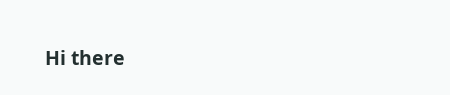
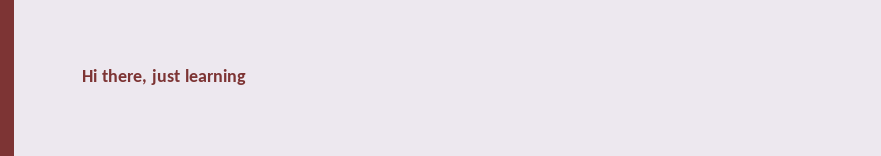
[71,50,126,65] there -> [101,69,246,85] there, just learning

